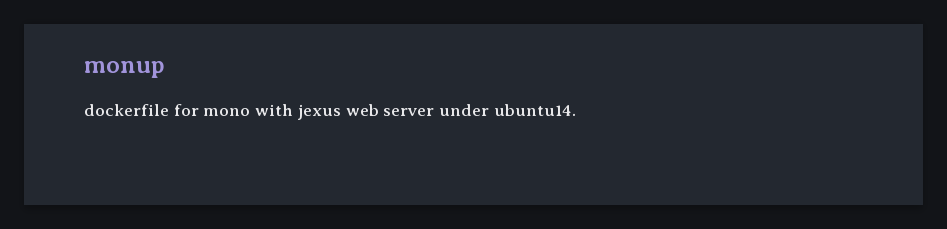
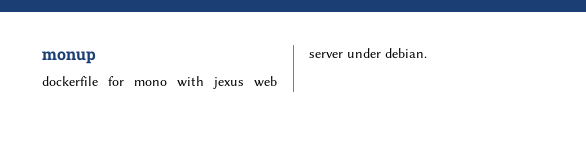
[493,104,576,116] ubuntu14. -> [385,48,427,58] debian.

